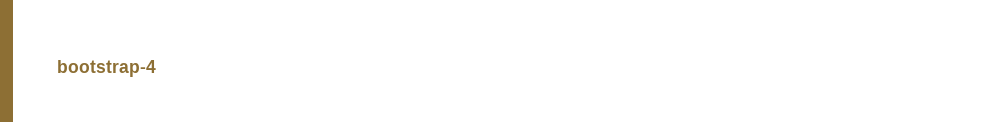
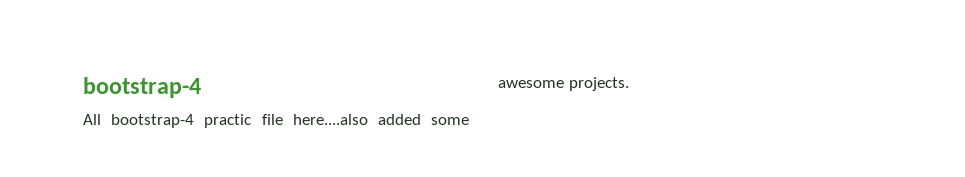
[57,60,156,77] bootstrap-4 -> [83,77,201,98] [83,114,469,128] [498,77,629,91] bootstrap-4 // All bootstrap-4 practic file here....also added some awesome projects.

